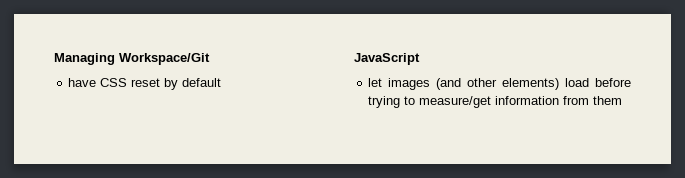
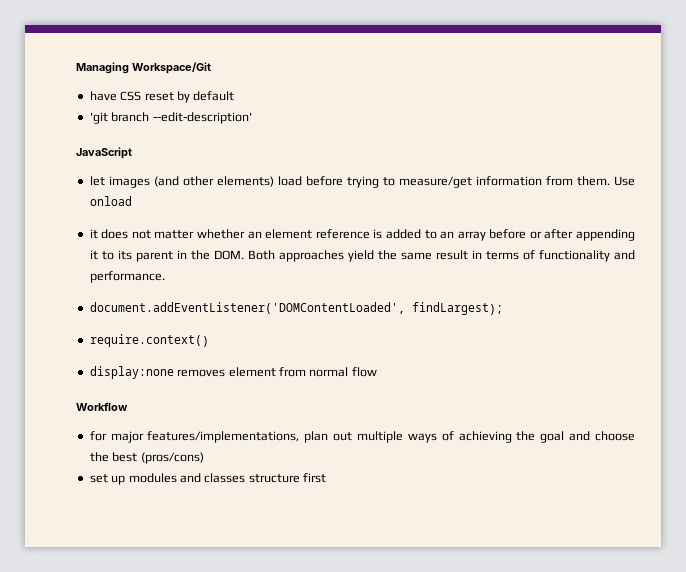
(222, 82) none -> [89,112,252,124] // 'git branch --edit-description'
[593,96,623,105] them -> [576,176,635,186] [89,196,132,206] [89,229,635,241] [89,250,635,262] [89,271,165,283] [89,302,503,315] [89,334,209,347] [89,366,377,379] [76,402,128,411] [89,431,636,443] [89,452,204,464] [89,473,326,485] them. Use onload // it does not matter whether an element reference is added to an array before or after appending it to its parent in the DOM. Both approaches yield the same result in terms of functionality and performance. // document.addEventListener('DOMContentLoaded', findLargest); // require.context() // display:none removes element from normal flow // Workflow // for major features/implementations, plan out multiple ways of achieving the goal and choose the best (pros/cons) // set up modules and classes structure first

